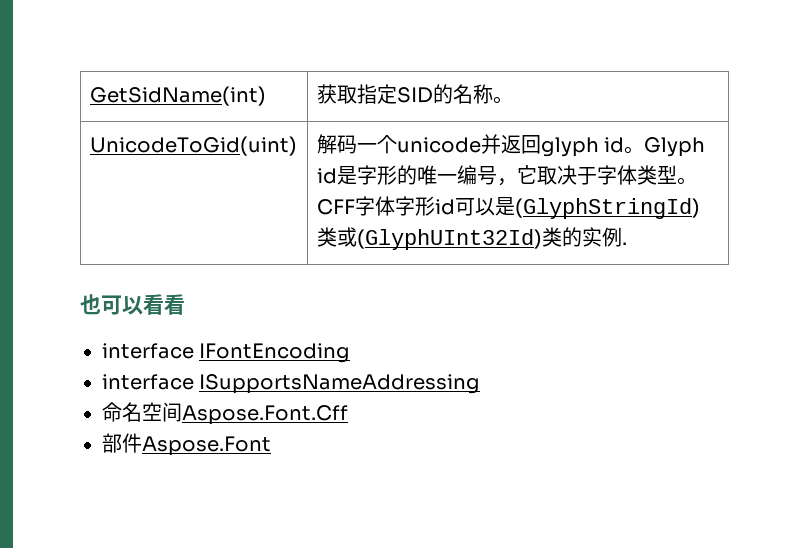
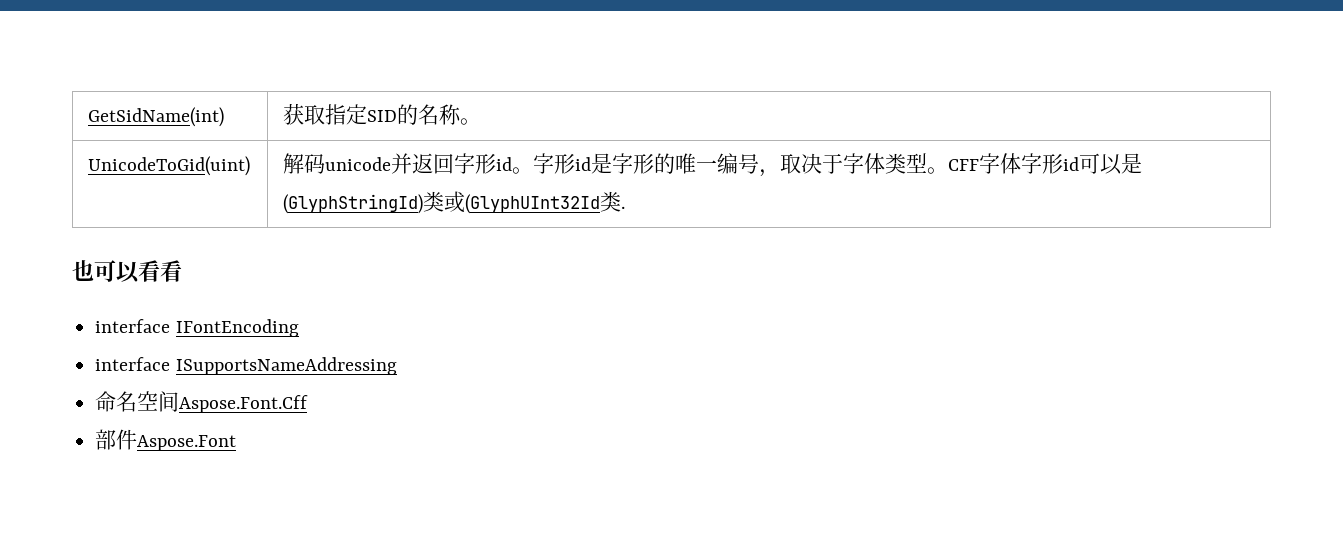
[356,135,397,154] 一个 -> (326, 164) none
[540,137,705,157] glyph id。Glyph -> [454,153,576,174] 字形id。字形
[516,165,537,184] 它 -> (781, 173) none
[356,227,622,250] (GlyphUInt32Id)类的实例 -> [465,191,622,214] (GlyphUInt32Id类

